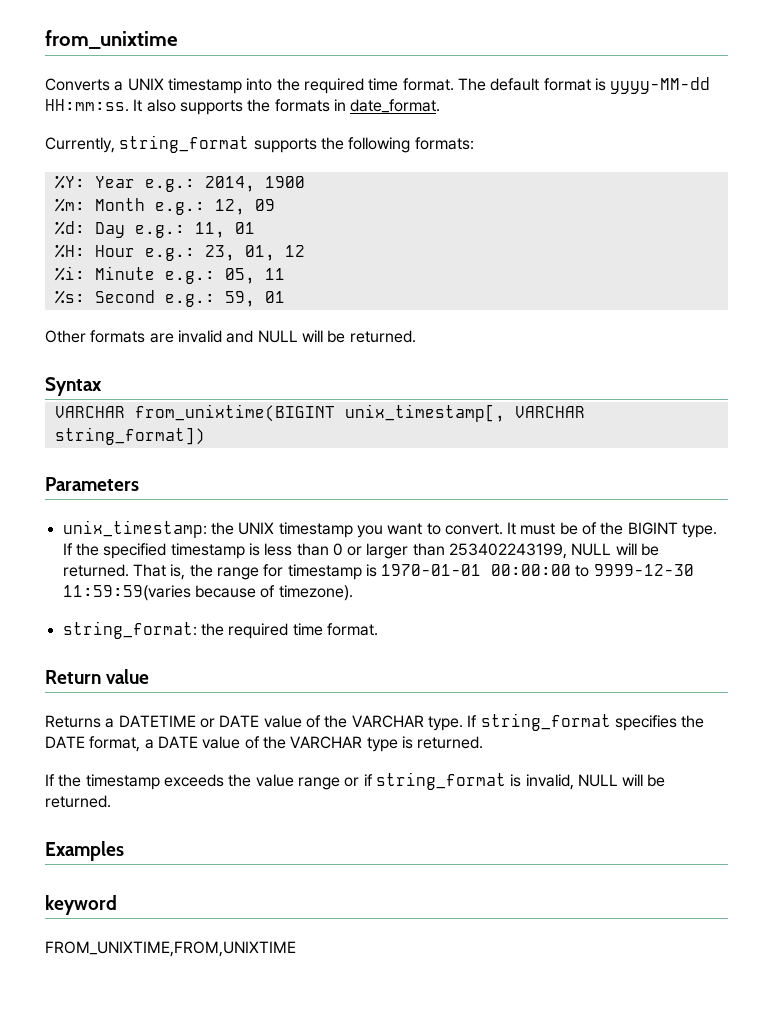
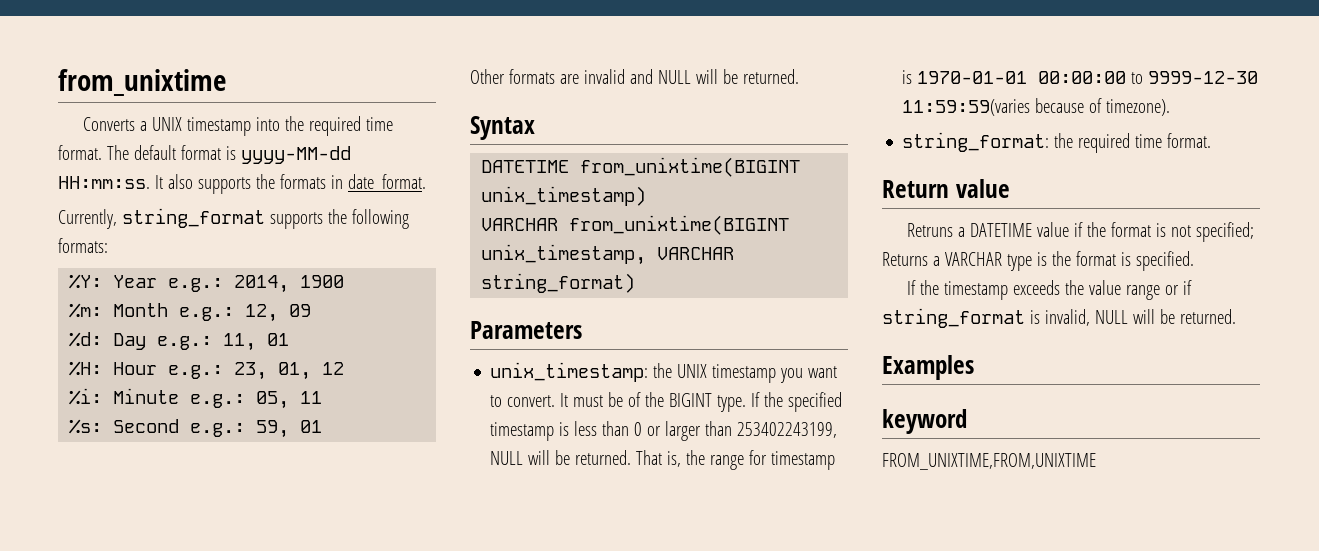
(102, 386) none -> [481,157,801,177] [481,186,647,206] // DATETIME from_unixtime(BIGINT unix_timestamp)
[344,404,585,422] [54,427,205,445] unix_timestamp[, VARCHAR string_format]) -> [481,244,735,265] [481,273,636,293] unix_timestamp, VARCHAR string_format)
[45,713,705,731] [45,736,484,752] Returns a DATETIME or DATE value of the VARCHAR type. If string_format specifies the DATE format, a DATE value of the VARCHAR type is returned. -> [907,222,1255,242] [882,251,1194,271] Retruns a DATETIME value if the format is not specified; Returns a VARCHAR type is the format is specified.

